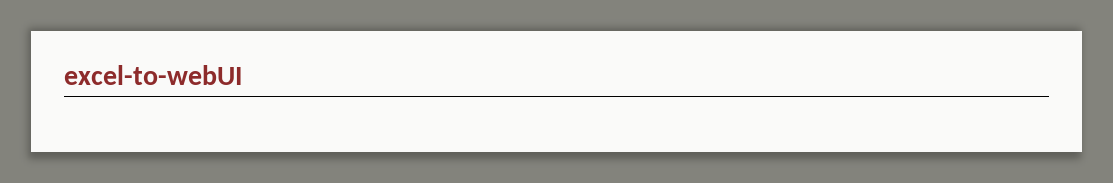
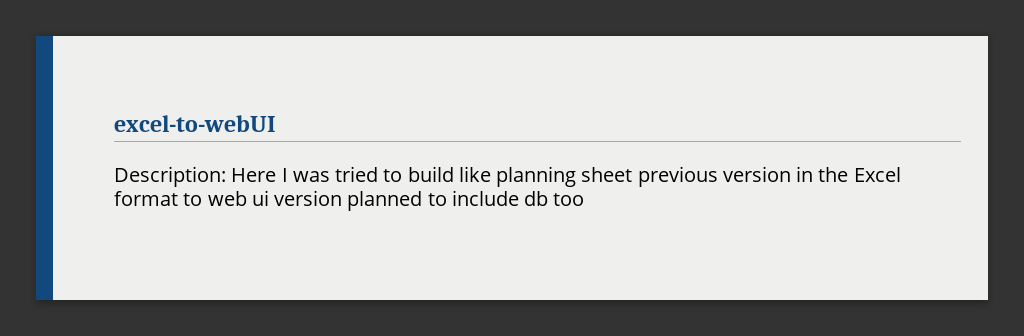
(242, 75) none -> [114,166,901,187] [114,190,585,211] // Description: Here I was tried to build like planning sheet previous version in the Excel format to web ui version planned to include db too

